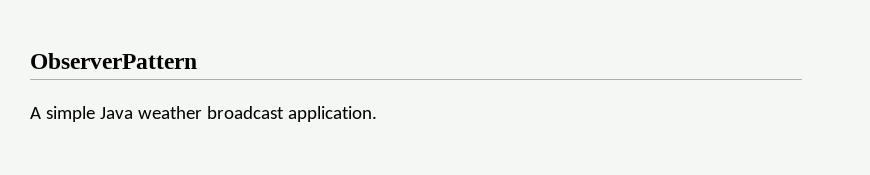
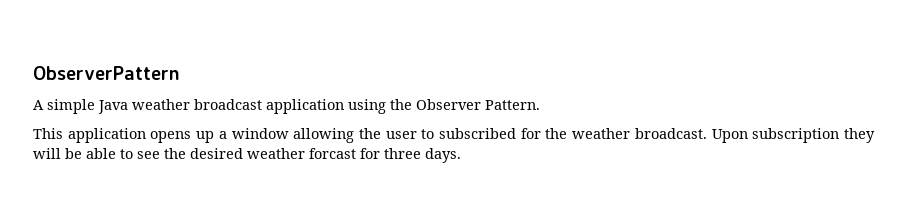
[287,106,377,122] application. -> [266,99,540,114] [33,128,876,143] [33,148,461,163] application using the Observer Pattern. // This application opens up a window allowing the user to subscribed for the weather broadcast. Upon subscription they will be able to see the desired weather forcast for three days.

